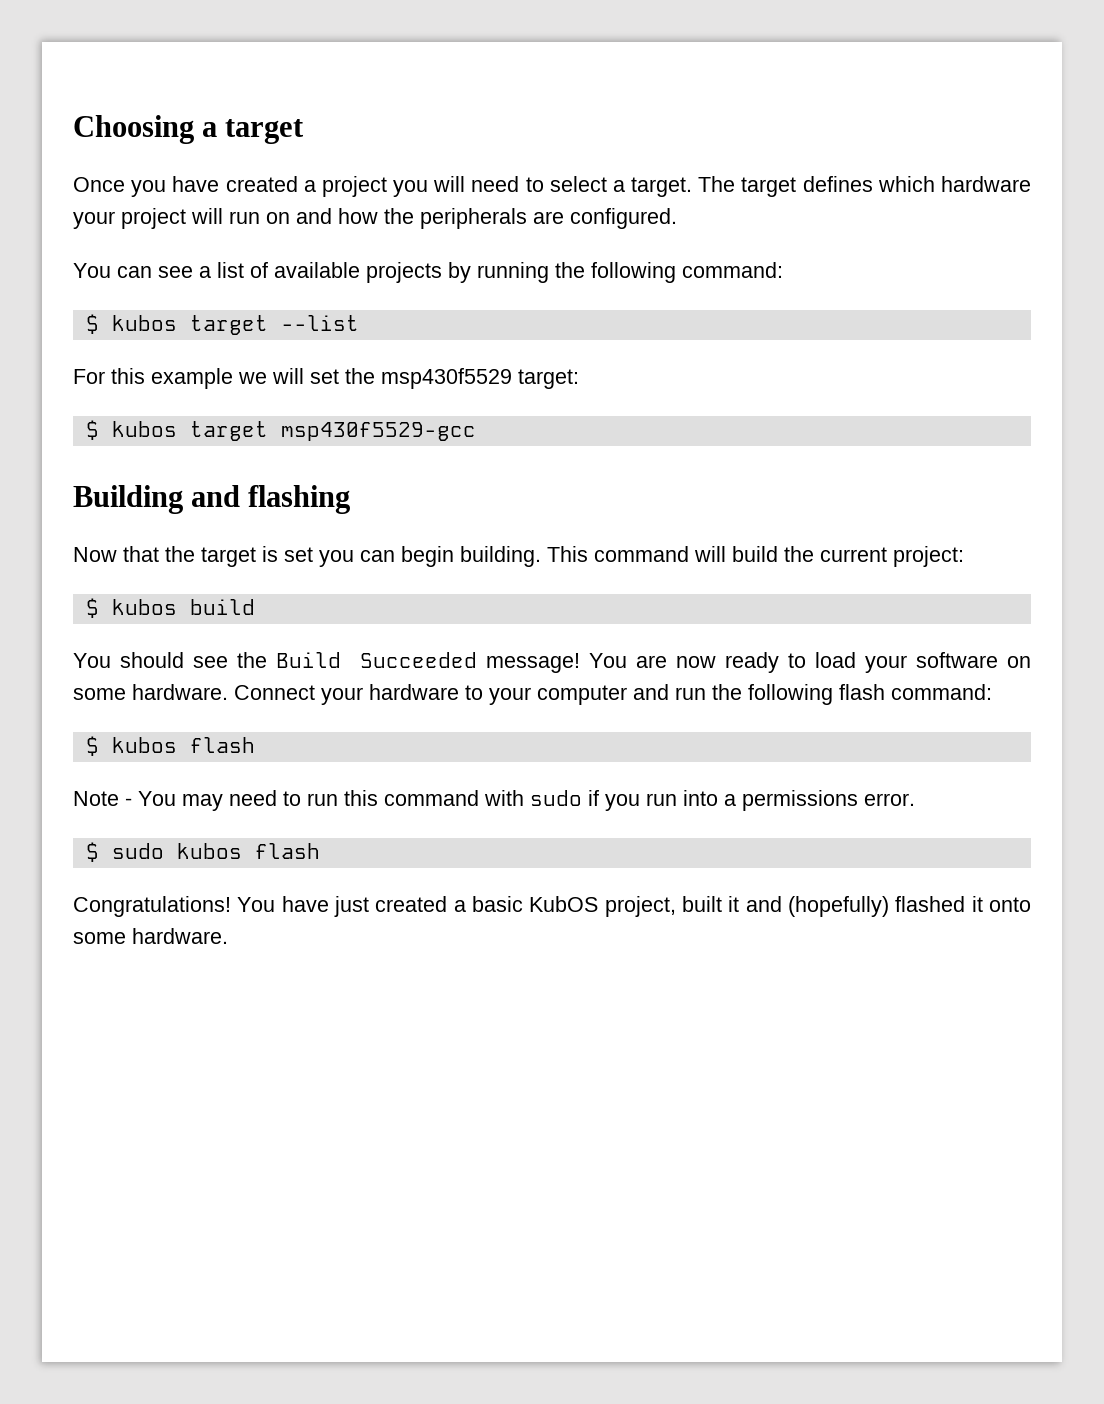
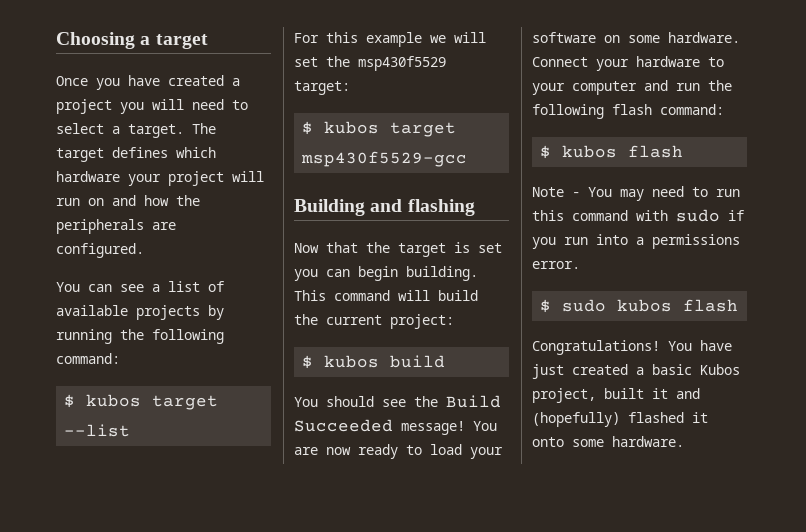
[529,896,599,912] KubOS -> [700,364,740,375] Kubos

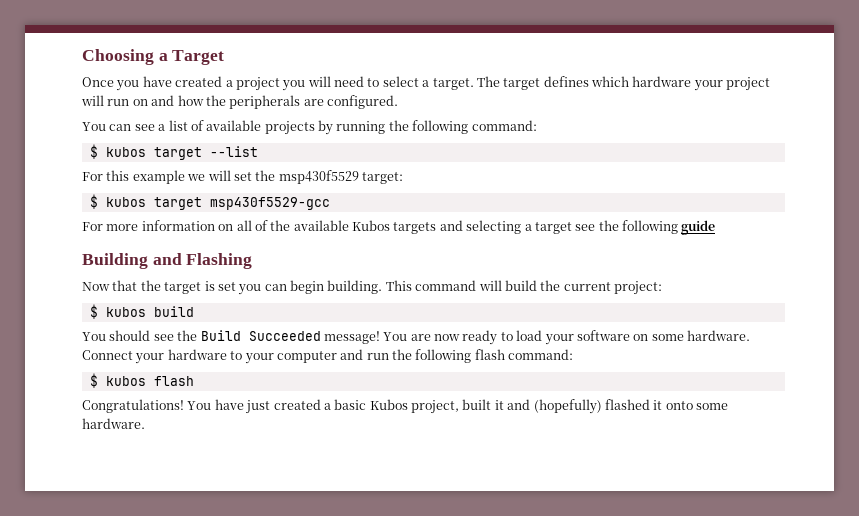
[155,34,208,49] target -> [172,50,225,65] Target
(468, 159) none -> [82,220,716,235] // For more information on all of the available Kubos targets and selecting a target see the following guide
[407,199,475,216] flashing -> [186,253,253,269] Flashing
[532,186,740,201] [532,209,744,222] [532,234,740,249] [532,261,580,269] [540,299,739,313] // Note - You may need to run this command with sudo if you run into a permissions error. // $ sudo kubos flash -> (194, 381) none

